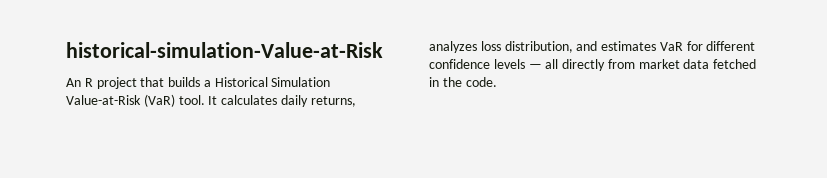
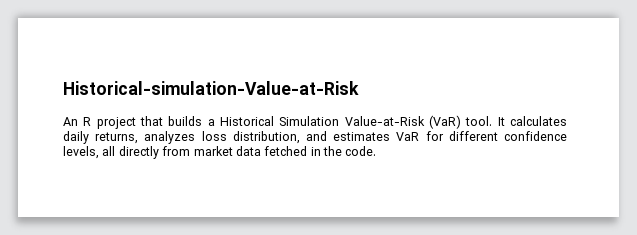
[66,42,383,58] historical-simulation-Value-at-Risk -> [63,81,359,95] Historical-simulation-Value-at-Risk
[493,59,542,69] levels — -> [63,146,99,159] levels,

